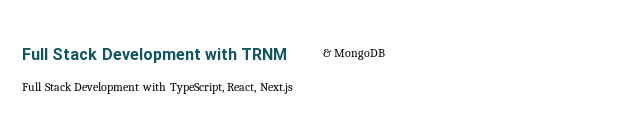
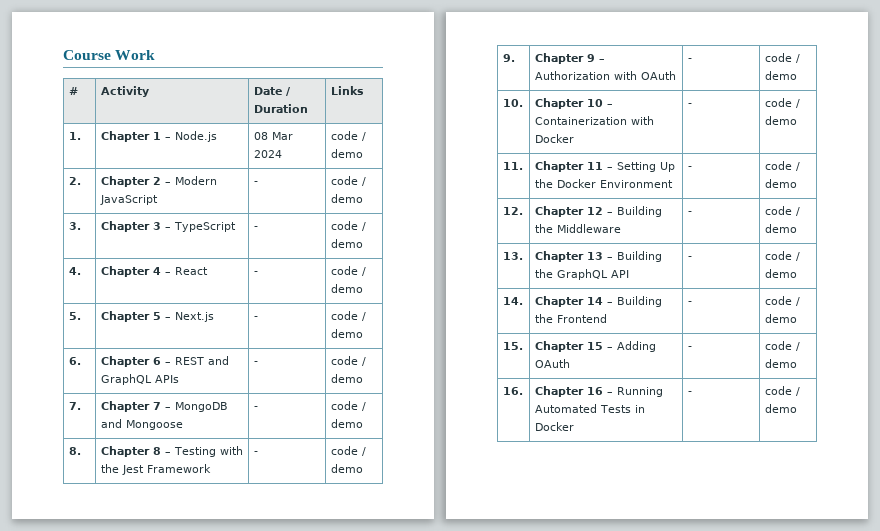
[22,48,288,63] [22,82,293,94] [323,49,386,60] Full Stack Development with TRNM // Full Stack Development with TypeScript, React, Next.js & MongoDB -> [63,50,156,60] [68,87,78,95] [100,86,149,97] [253,87,291,96] [253,104,308,113] [330,86,364,95] [68,132,81,140] [100,131,217,142] [253,132,293,140] [253,150,282,158] [330,131,366,141] [330,149,363,158] [68,177,81,185] [100,176,217,187] [99,195,158,205] [253,181,258,185] [330,176,366,186] [330,194,363,203] [68,222,81,230] [100,221,236,232] [253,226,258,230] [330,221,366,231] [330,239,363,248] [68,267,81,275] [100,266,208,277] [253,271,258,275] [330,266,366,276] [330,284,363,293] [68,312,81,320] [100,311,214,322] [253,316,258,320] [330,311,366,321] [330,329,363,338] [68,357,81,365] [100,356,229,367] [100,374,179,385] [253,361,258,365] [330,356,366,366] [330,374,363,383] [68,402,81,410] [100,401,228,412] [100,419,183,430] [253,406,258,410] [330,401,366,411] [330,419,363,428] [68,447,81,455] [100,446,243,457] [100,464,211,475] [253,451,258,455] [330,446,366,456] [330,464,363,473] [502,54,515,62] [534,53,605,64] [534,71,676,80] [687,58,692,62] [764,53,800,63] [764,71,797,80] [502,99,523,107] [534,98,613,109] [534,116,654,125] [534,134,574,143] [687,103,692,107] [764,98,800,108] [764,116,797,125] [502,162,523,170] [534,161,675,172] [534,179,673,188] [687,166,692,170] [764,161,800,171] [764,179,797,188] [502,207,523,215] [534,206,662,217] [534,224,621,233] [687,211,692,215] [764,206,800,216] [764,224,797,233] [502,252,523,260] [534,251,662,262] [534,269,629,280] [687,256,692,260] [764,251,800,261] [764,269,797,278] [502,297,523,305] [534,296,662,307] [534,314,607,323] [687,301,692,305] [764,296,800,306] [764,314,797,323] [502,342,523,350] [534,341,656,352] [534,359,570,368] [687,346,692,350] [764,341,800,351] [764,359,797,368] [502,387,523,395] [534,386,663,397] [534,404,645,413] [534,422,574,431] [687,391,692,395] [764,386,800,396] [764,404,797,413] Course Work // # | Activity | Date / Duration | Links // 1. | Chapter 1 – Node.js | 08 Mar 2024 | code / demo // 2. | Chapter 2 – Modern JavaScript | - | code / demo // 3. | Chapter 3 – TypeScript | - | code / demo // 4. | Chapter 4 – React | - | code / demo // 5. | Chapter 5 – Next.js | - | code / demo // 6. | Chapter 6 – REST and GraphQL APIs | - | code / demo // 7. | Chapter 7 – MongoDB and Mongoose | - | code / demo // 8. | Chapter 8 – Testing with the Jest Framework | - | code / demo // 9. | Chapter 9 – Authorization with OAuth | - | code / demo // 10. | Chapter 10 – Containerization with Docker | - | code / demo // 11. | Chapter 11 – Setting Up the Docker Environment | - | code / demo // 12. | Chapter 12 – Building the Middleware | - | code / demo // 13. | Chapter 13 – Building the GraphQL API | - | code / demo // 14. | Chapter 14 – Building the Frontend | - | code / demo // 15. | Chapter 15 – Adding OAuth | - | code / demo // 16. | Chapter 16 – Running Automated Tests in Docker | - | code / demo

